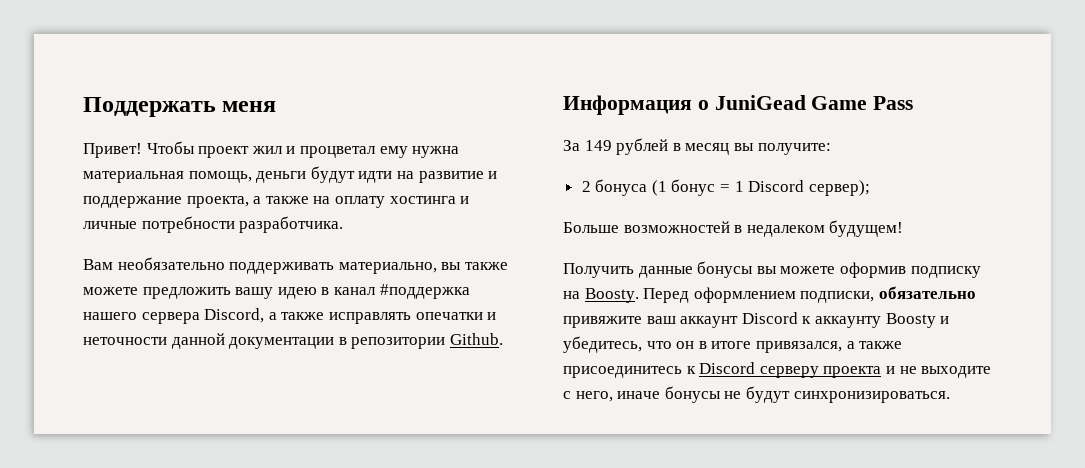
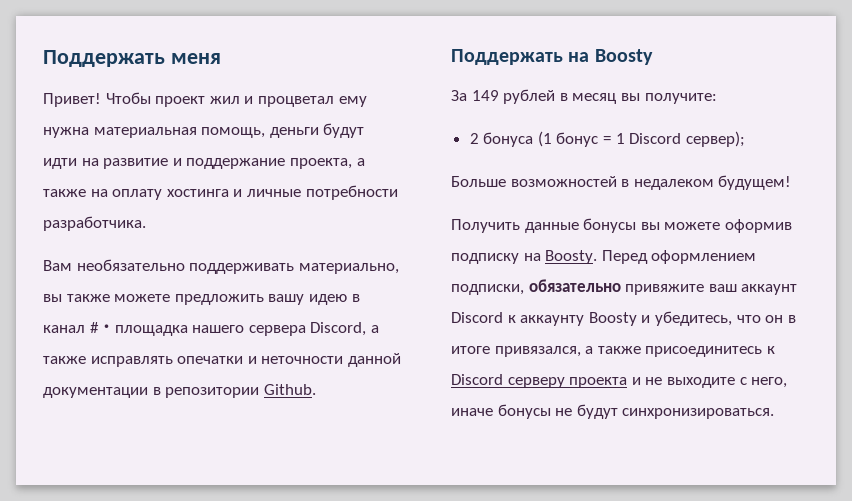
[379,284,470,299] #поддержка -> [89,322,188,336] #・площадка
[563,95,914,115] Информация о JuniGead Game Pass -> [451,49,653,65] Поддержать на Boosty

